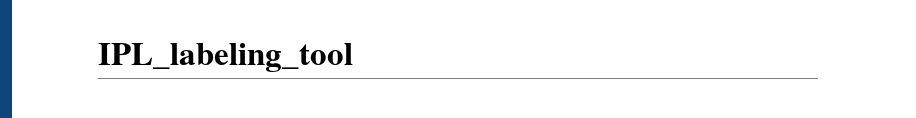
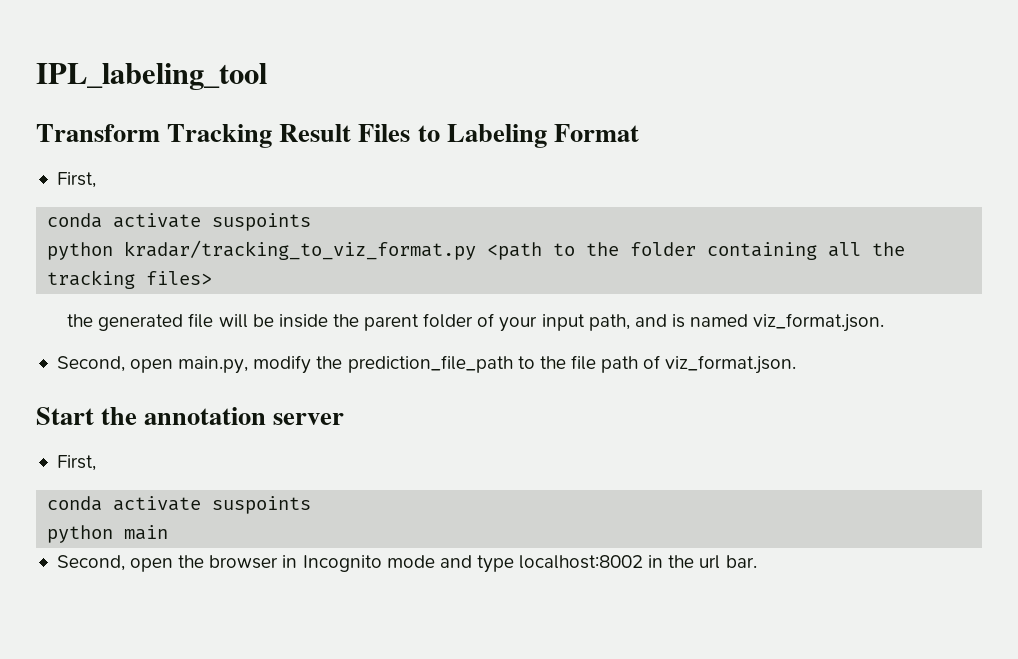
(353, 57) none -> [36,124,639,148] [56,172,96,188] [47,213,312,231] [47,240,906,260] [47,270,213,289] [67,313,885,332] [56,355,797,374] [36,407,345,425] [56,455,96,471] [47,496,312,514] [47,525,169,543] [56,555,757,573] // Transform Tracking Result Files to Labeling Format // First, // conda activate suspoints // python kradar/tracking_to_viz_format.py <path to the folder containing all the tracking files> // the generated file will be inside the parent folder of your input path, and is named viz_format.json. // Second, open main.py, modify the prediction_file_path to the file path of viz_format.json. // Start the annotation server // First, // conda activate suspoints // python main // Second, open the browser in Incognito mode and type localhost:8002 in the url bar.

